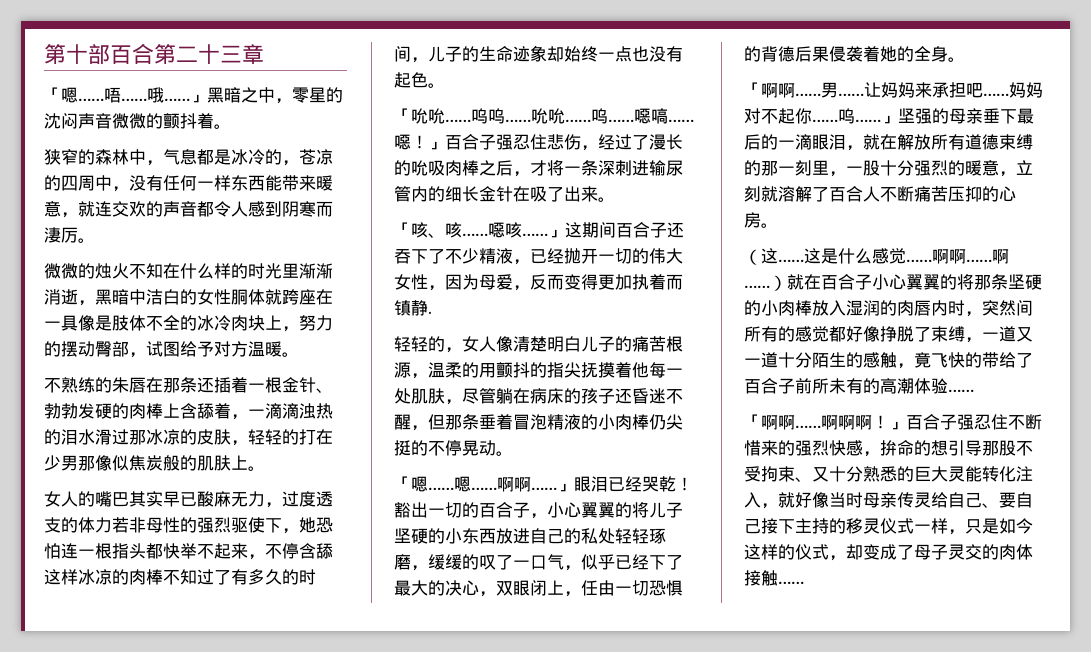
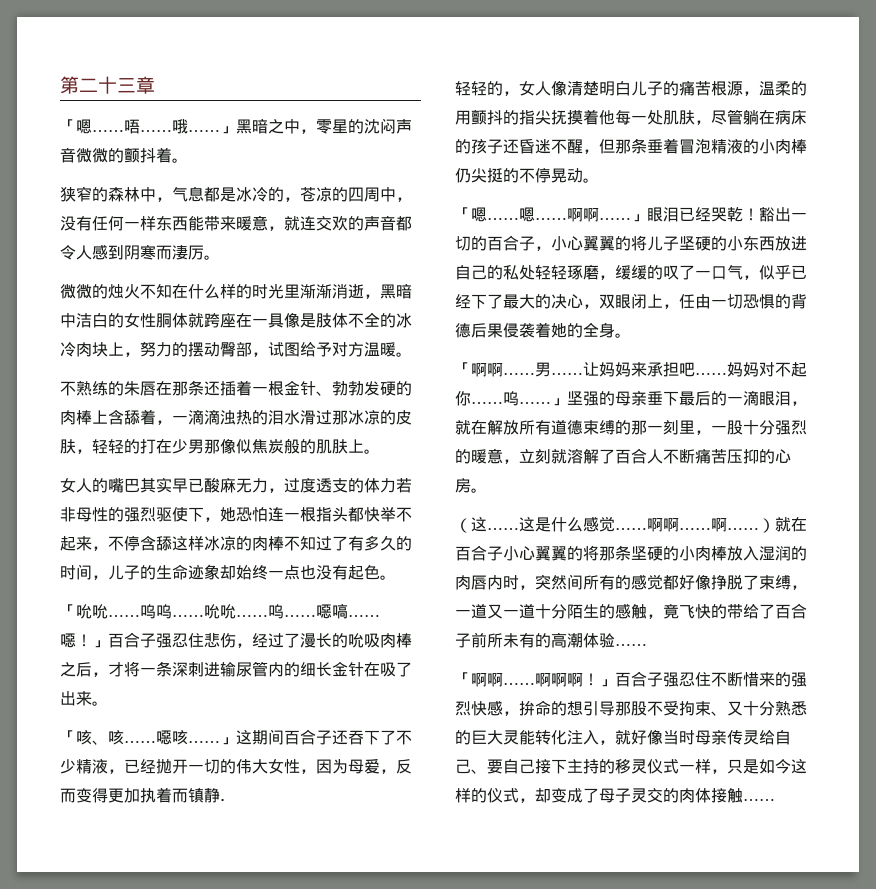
[44,43,176,64] 第十部百合第 -> [60,76,79,94] 第

